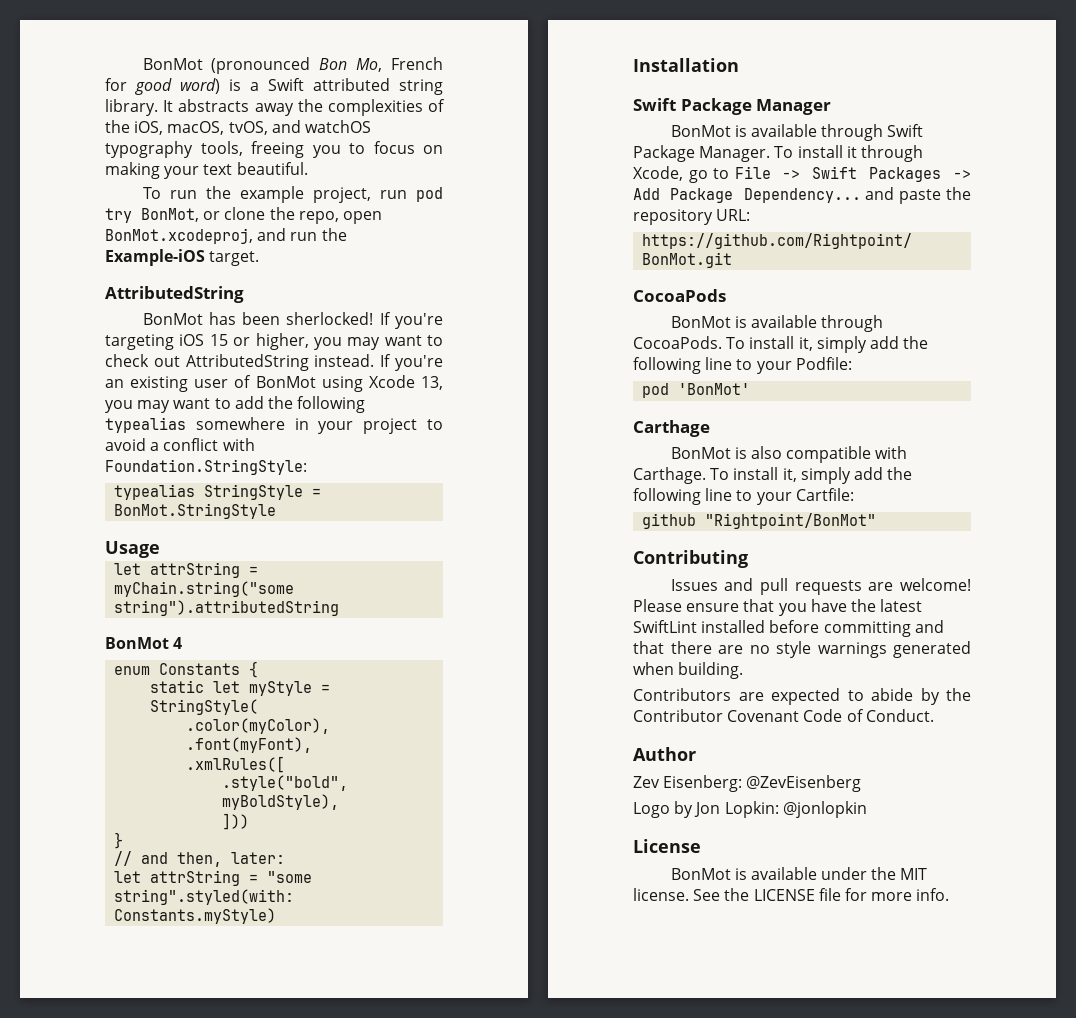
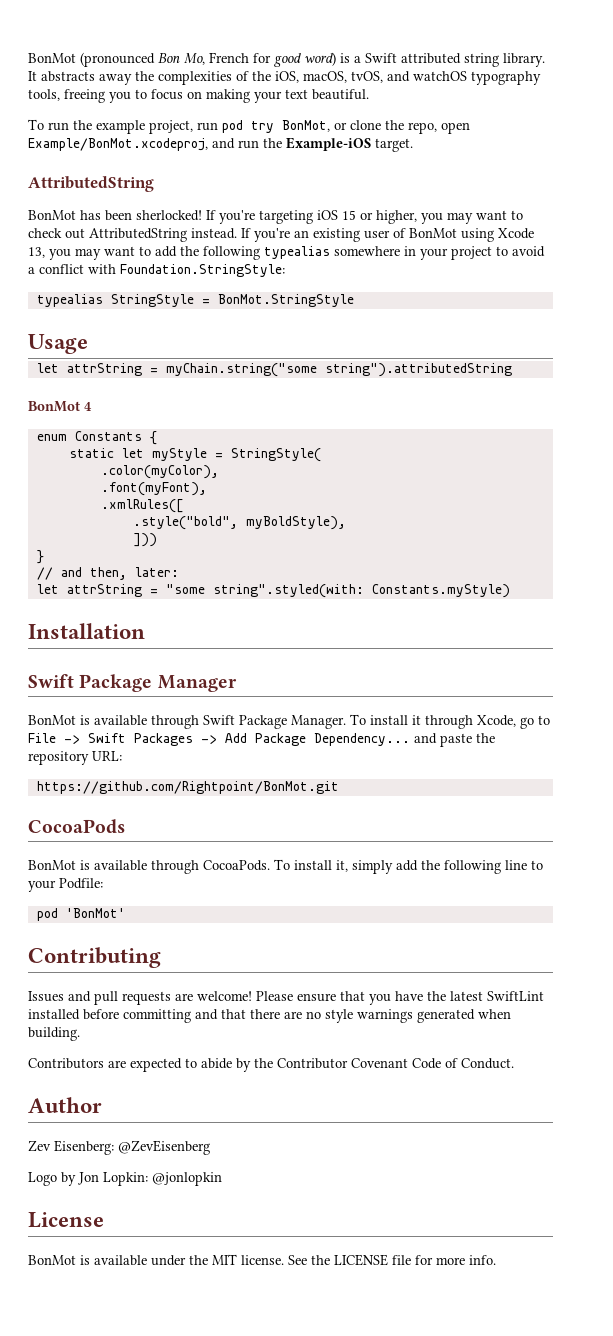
[105,228,253,244] BonMot.xcodeproj, -> [28,138,208,151] Example/BonMot.xcodeproj,
[633,420,710,437] [670,446,908,463] [633,467,913,484] [633,488,854,505] [642,513,877,529] // Carthage // BonMot is also compatible with Carthage. To install it, simply add the following line to your Cartfile: // github "Rightpoint/BonMot" -> (125, 913) none

